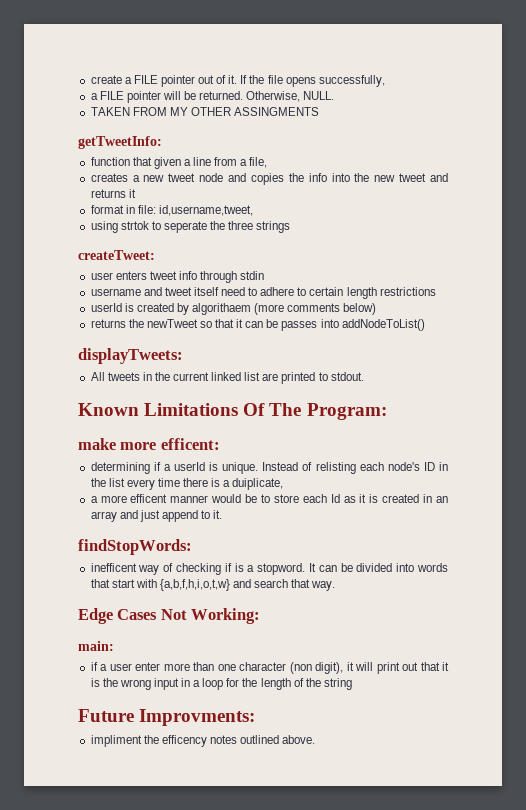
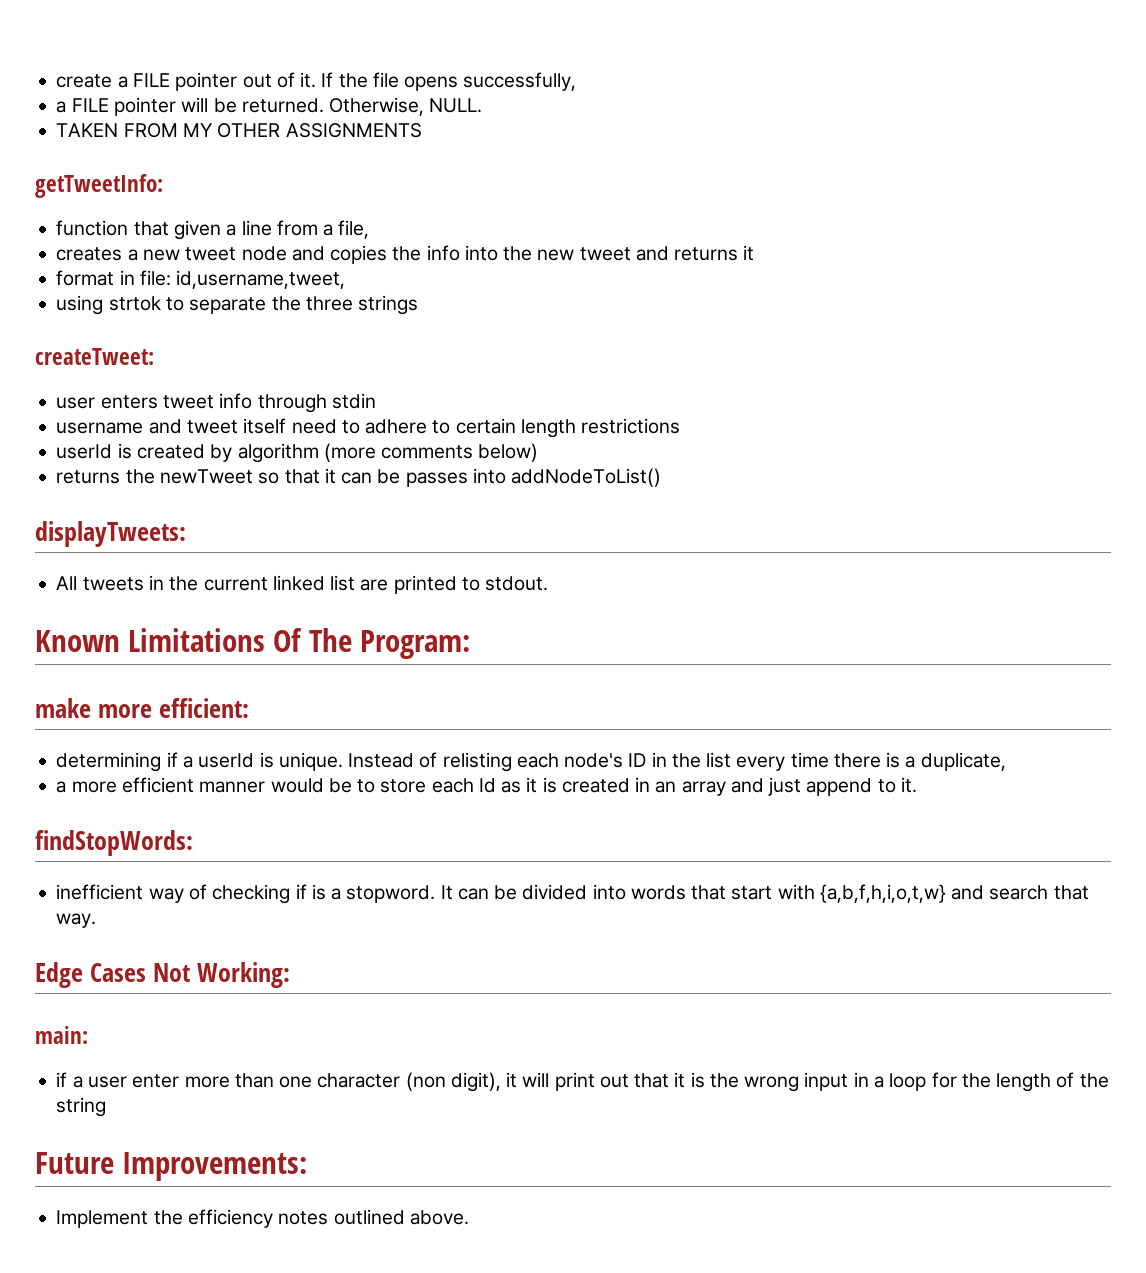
[234,107,320,116] ASSINGMENTS -> [285,123,422,138] ASSIGNMENTS
[163,221,207,233] seperate -> [189,297,267,314] separate
[192,303,252,315] algorithaem -> [237,443,319,463] algorithm
[160,438,220,450] efficent: -> [159,698,250,718] efficient:
[232,478,284,490] duiplicate, -> [920,752,1006,771] duplicate,
[130,494,168,503] efficent -> [121,777,194,793] efficient
[90,563,137,572] inefficent -> [56,884,144,900] inefficient
[139,709,256,726] [90,735,207,747] Improvments: // impliment the efficency -> [122,1152,308,1181] [56,1209,273,1228] Improvements: // Implement the efficiency

